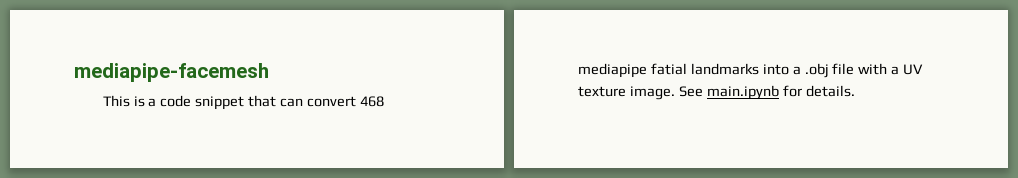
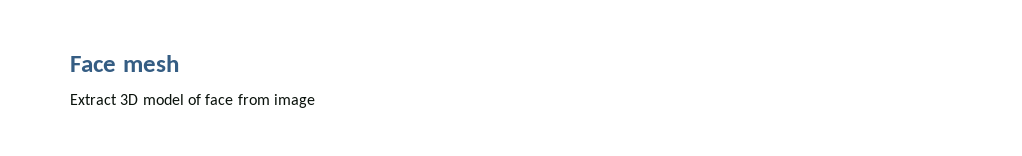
[74,63,269,82] [102,95,384,110] [578,63,924,78] [578,85,855,100] mediapipe-facemesh // This is a code snippet that can convert 468 mediapipe fatial landmarks into a .obj file with a UV texture image. See main.ipynb for details. -> [70,55,179,72] [70,94,315,108] Face mesh // Extract 3D model of face from image

